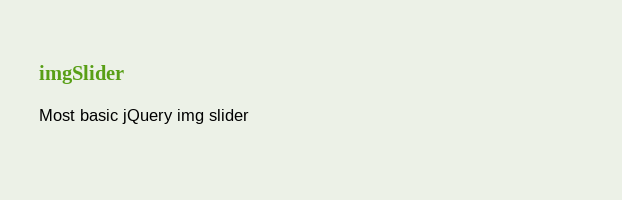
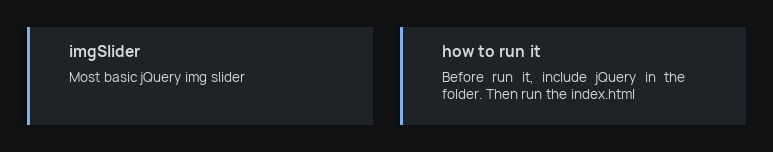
(249, 115) none -> [442,45,541,57] [442,72,685,85] [442,89,635,99] // how to run it // Before run it, include jQuery in the folder. Then run the index.html

